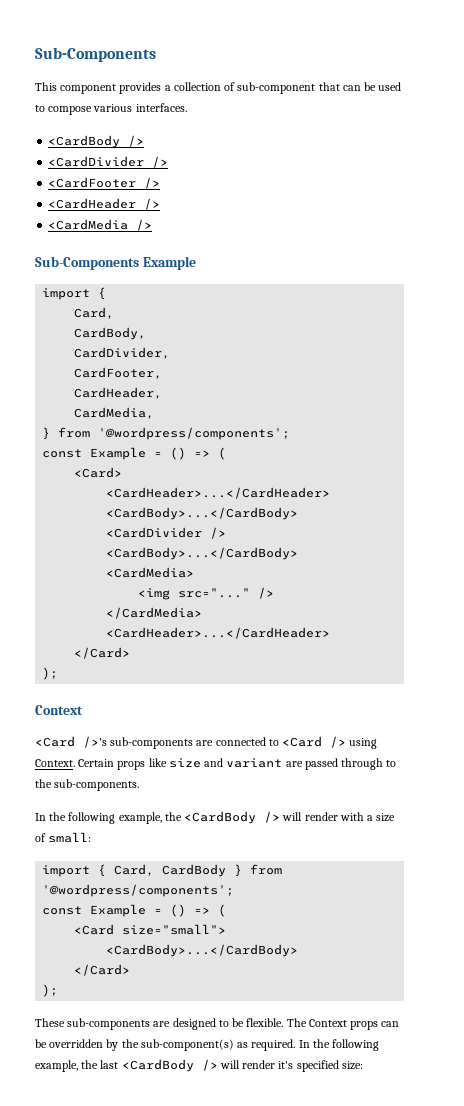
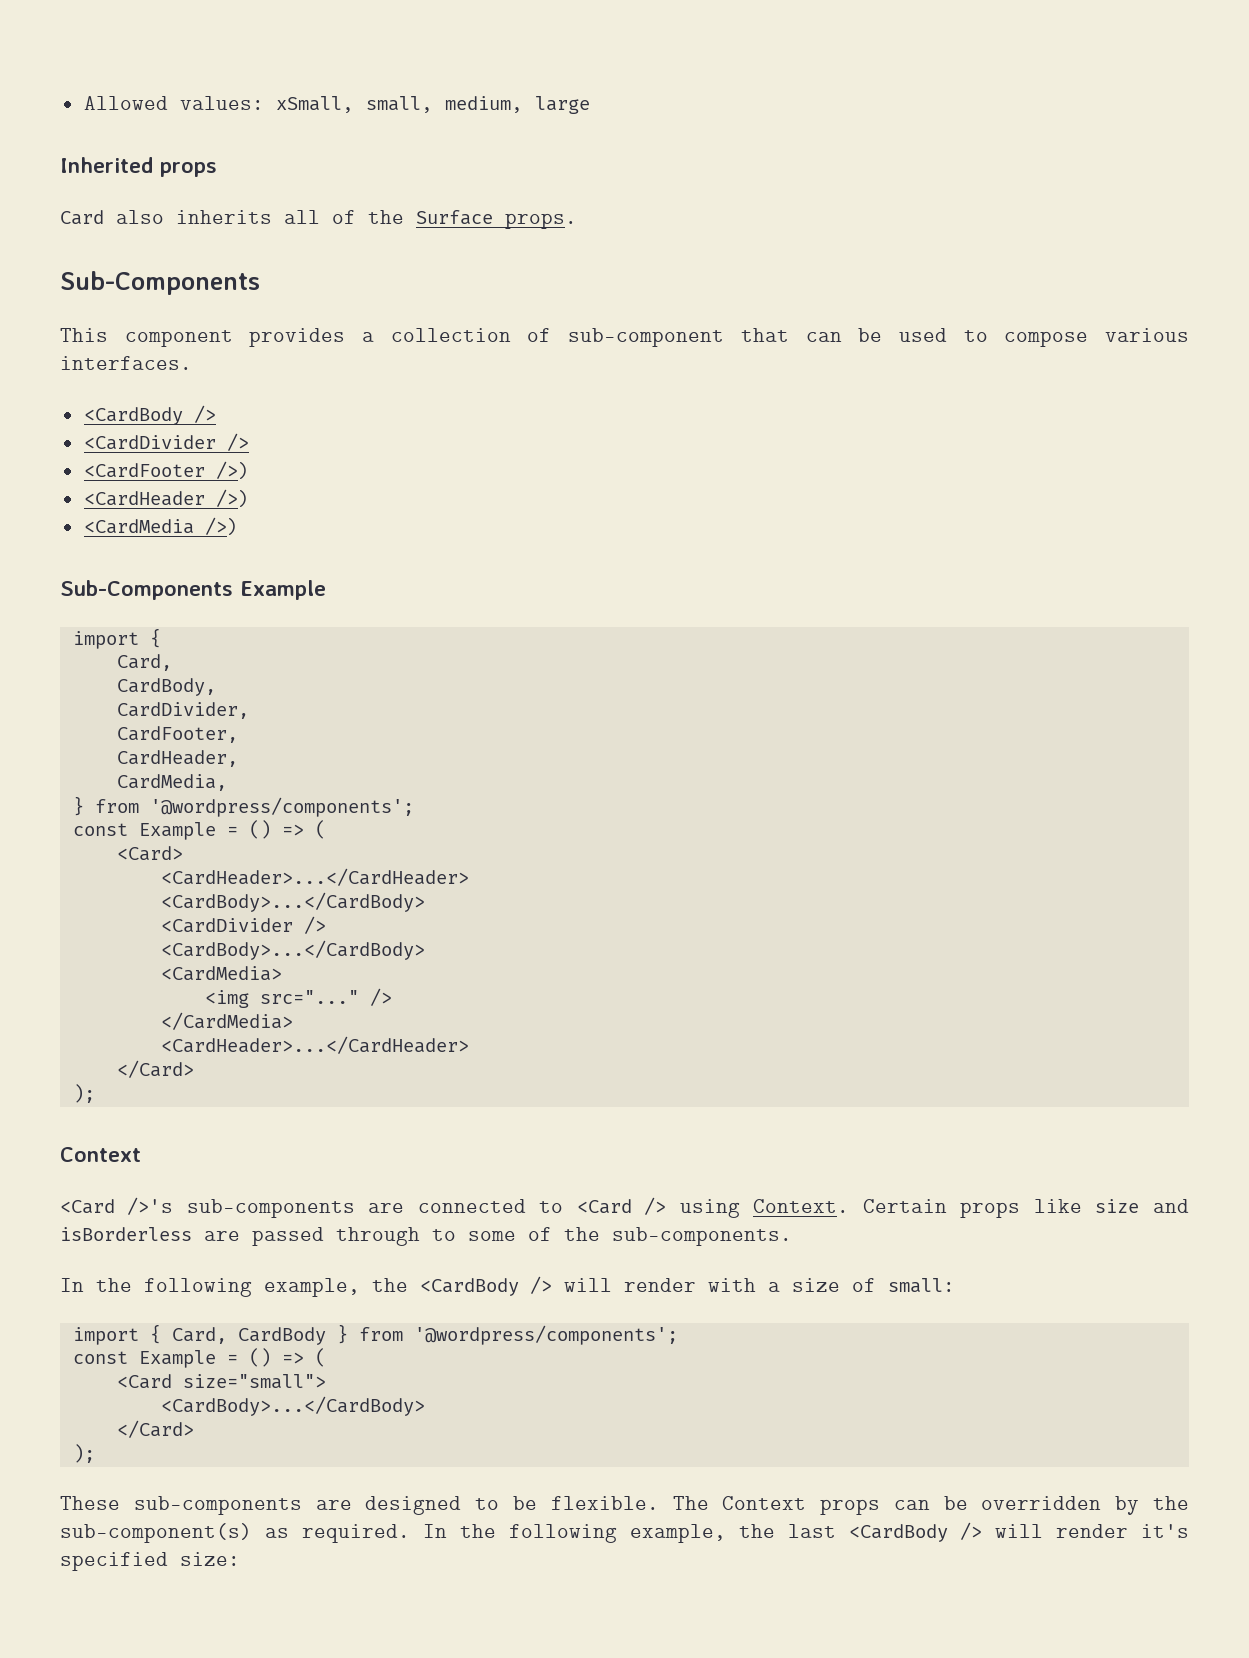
(35, 54) none -> [83,96,590,114] [60,157,217,177] [60,210,577,229] Allowed values: xSmall, small, medium, large // Inherited props // Card also inherits all of the Surface props. //
[144,177,161,189] /> -> [215,461,250,479] />)
[144,198,161,210] /> -> [215,489,250,507] />)
[136,219,153,231] /> -> [204,517,239,535] />)
[226,758,283,768] variant -> [60,1227,192,1241] isBorderless
(397, 763) none -> [468,1227,552,1241] some of

